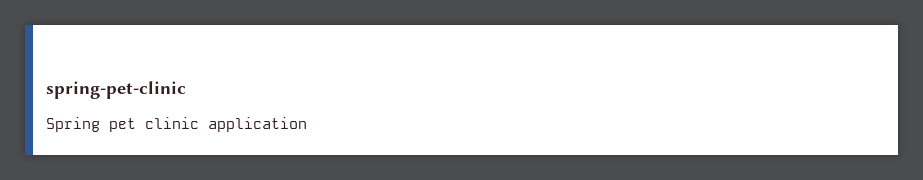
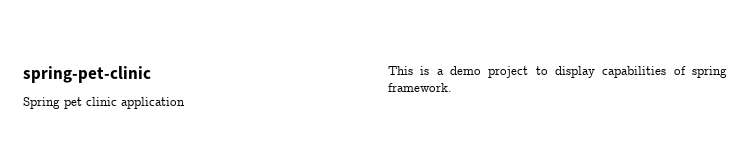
(307, 124) none -> [388,66,727,78] [388,83,452,92] // This is a demo project to display capabilities of spring framework.

